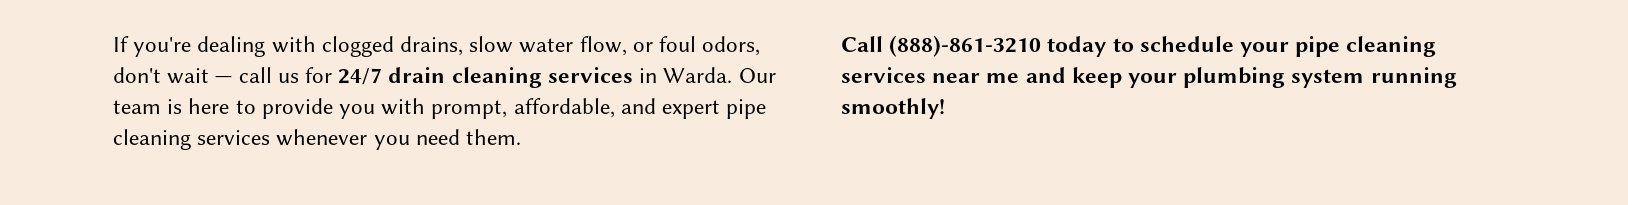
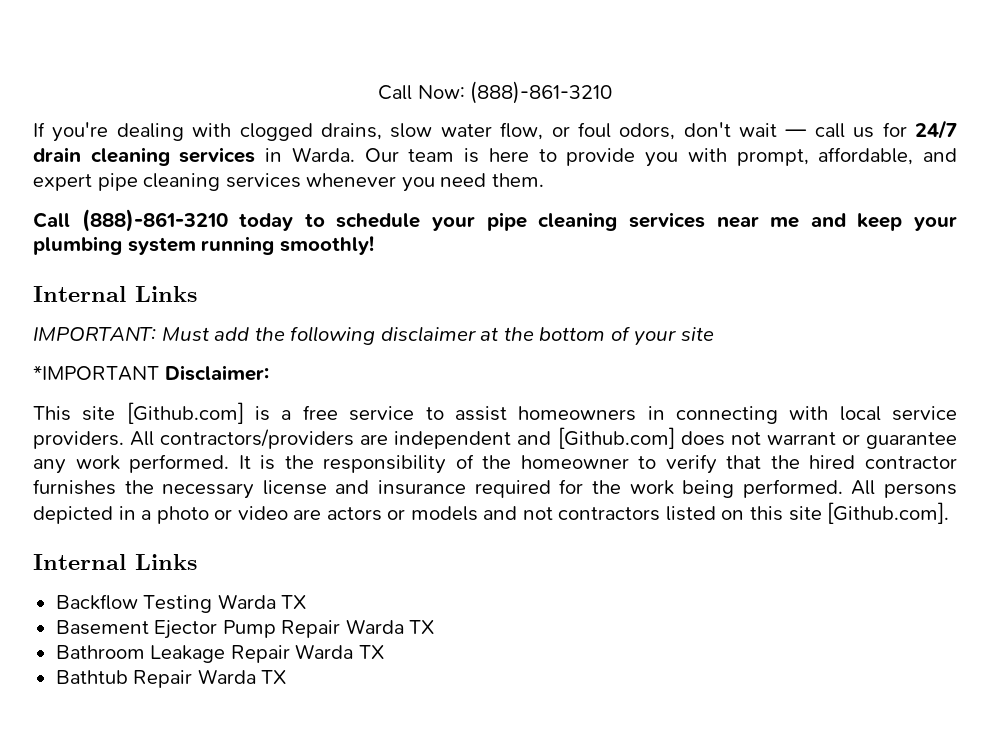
(113, 44) none -> [377,81,613,104] Call Now: (888)-861-3210 //
(945, 108) none -> [33,286,197,302] [33,326,714,346] [33,365,269,381] [33,402,957,424] [33,427,958,449] [33,454,957,474] [33,479,958,499] [33,502,950,524] [33,554,197,570] [55,594,307,613] [55,619,435,639] [55,644,384,663] [55,669,287,688] // Internal Links // IMPORTANT: Must add the following disclaimer at the bottom of your site // *IMPORTANT Disclaimer: // This site [Github.com] is a free service to assist homeowners in connecting with local service providers. All contractors/providers are independent and [Github.com] does not warrant or guarantee any work performed. It is the responsibility of the homeowner to verify that the hired contractor furnishes the necessary license and insurance required for the work being performed. All persons depicted in a photo or video are actors or models and not contractors listed on this site [Github.com]. // Internal Links // Backflow Testing Warda TX // Basement Ejector Pump Repair Warda TX // Bathroom Leakage Repair Warda TX // Bathtub Repair Warda TX

